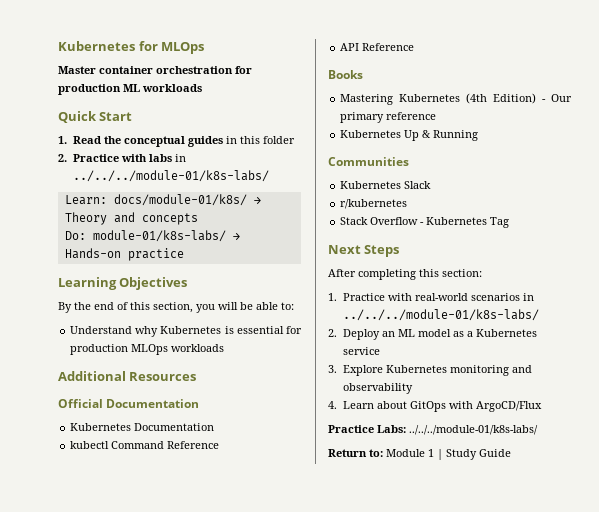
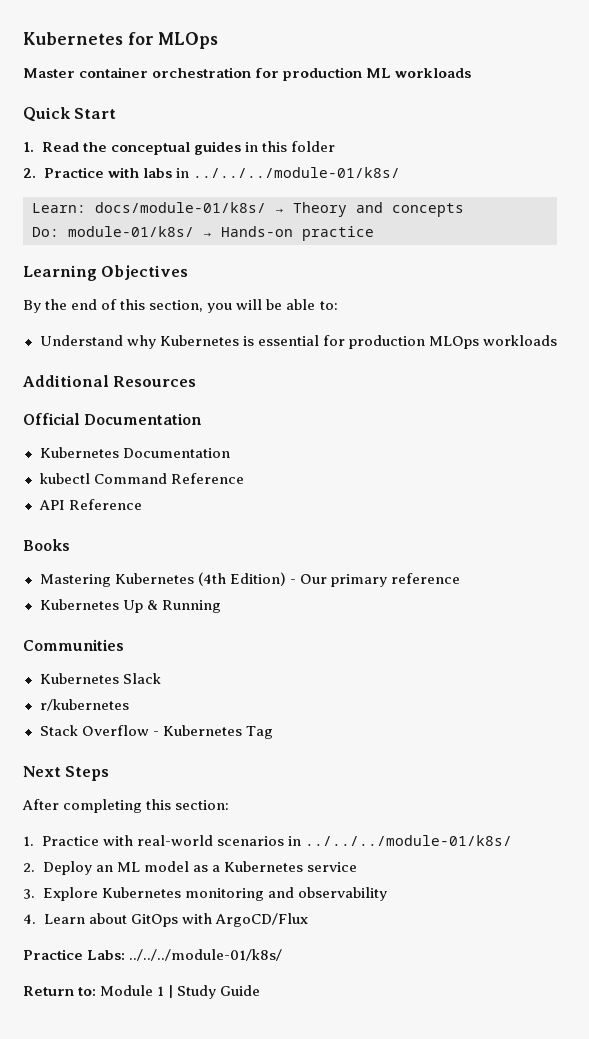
[72,170,269,182] ../../../module-01/k8s-labs/ -> [192,167,400,178] ../../../module-01/k8s/
[92,230,226,242] module-01/k8s-labs/ -> [68,226,194,237] module-01/k8s/
[342,309,539,321] ../../../module-01/k8s-labs/ -> [304,835,512,846] ../../../module-01/k8s/
[409,425,538,435] ../../../module-01/k8s-labs/ -> [129,949,283,961] ../../../module-01/k8s/

